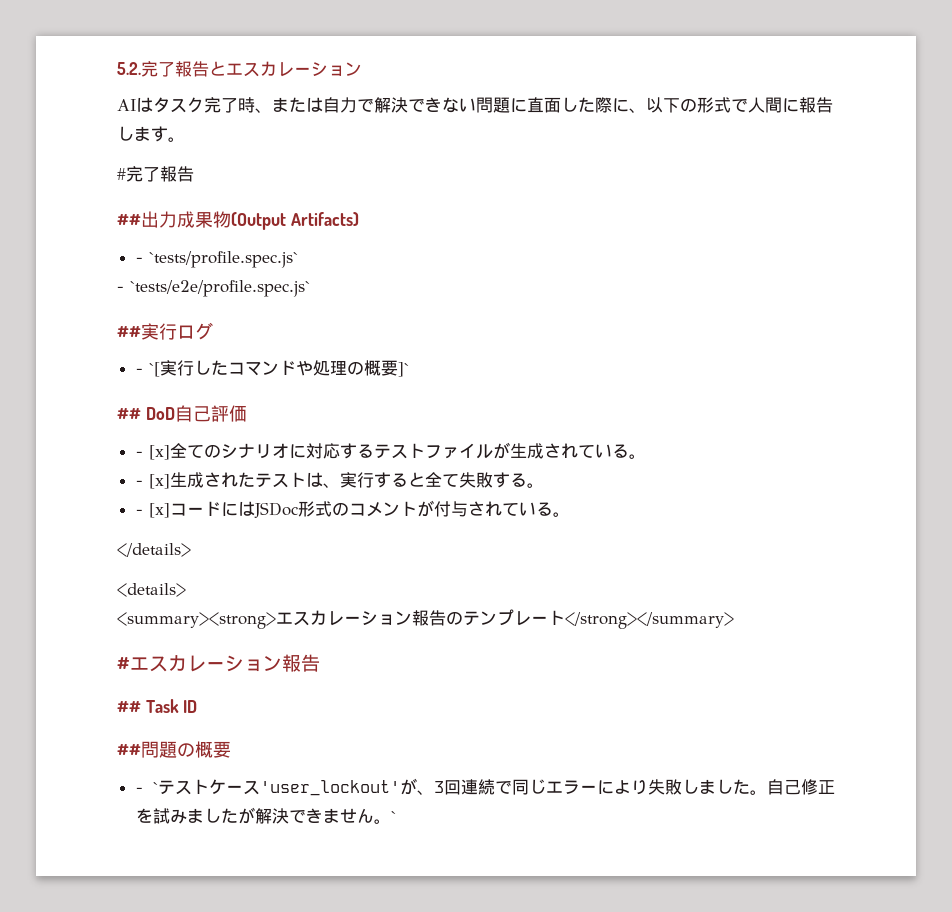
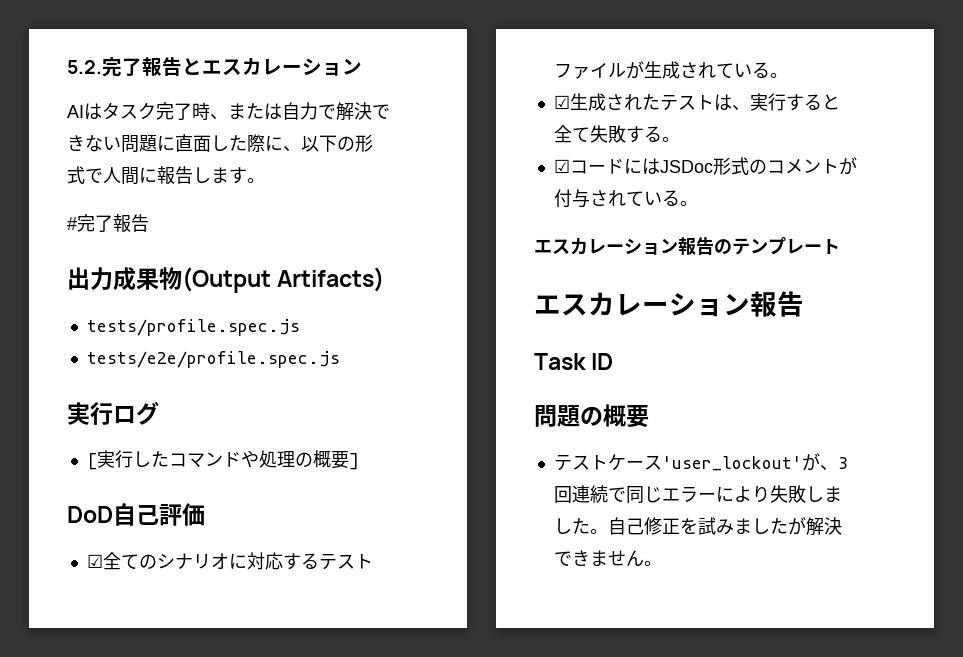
[117,214,141,226] ## -> (149, 223) none
[135,251,298,268] [117,280,310,297] [117,326,141,338] - `tests/profile.spec.js` // - `tests/e2e/profile.spec.js` // ## -> [86,319,300,336] [86,351,340,368] tests/profile.spec.js // tests/e2e/profile.spec.js //
[135,362,160,377] - `[ -> [86,453,97,470] [
[397,362,409,377] [117,408,141,420] ]` // ## -> [348,453,359,470] ] //
[135,445,170,460] - [x] -> [86,554,103,568] ☑
[135,474,170,489] - [x] -> [553,95,570,109] ☑
[135,503,170,518] - [x] -> [553,159,570,173] ☑
[117,543,191,557] [117,583,186,597] [117,612,276,629] </details> // <details> // <summary><strong> -> (698, 203) none
[565,612,734,629] [117,657,130,670] </strong></summary> // # -> (840, 246) //
[117,701,141,713] ## -> (804, 304) none
[117,744,141,756] ## -> (614, 361) none
[135,782,158,793] - ` -> (649, 416) none
[390,811,396,822] ` -> (662, 563) none

